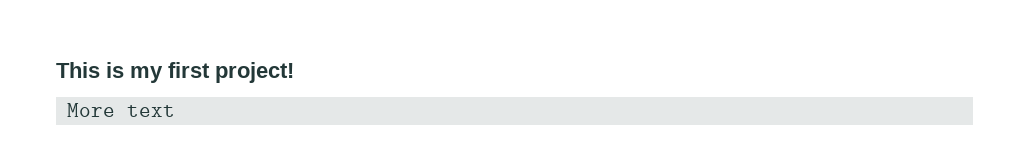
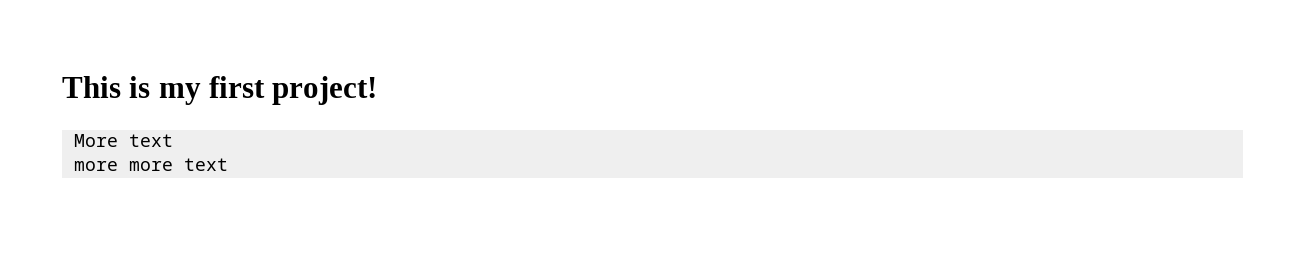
(176, 111) none -> [74,158,228,171] // more more text

